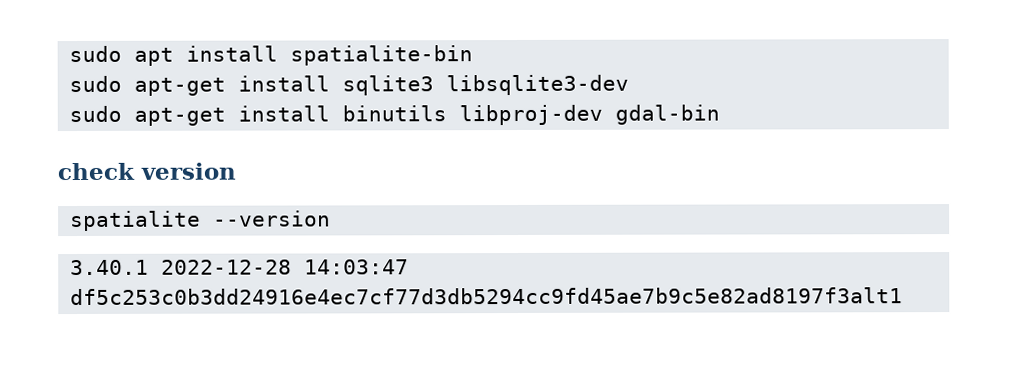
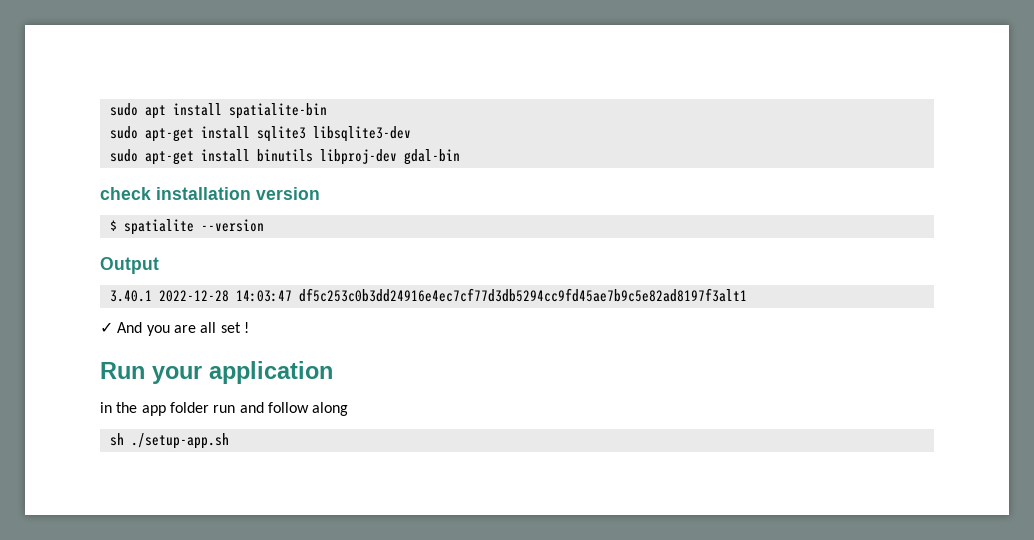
(135, 171) none -> [156,187,251,200] installation
(236, 171) none -> [109,220,117,231] $
(332, 218) none -> [100,257,159,274] // Output
(904, 296) none -> [100,322,249,336] [100,361,333,384] [100,402,349,416] [109,433,229,449] // ✓ And you are all set ! // Run your application // in the app folder run and follow along // sh ./setup-app.sh

